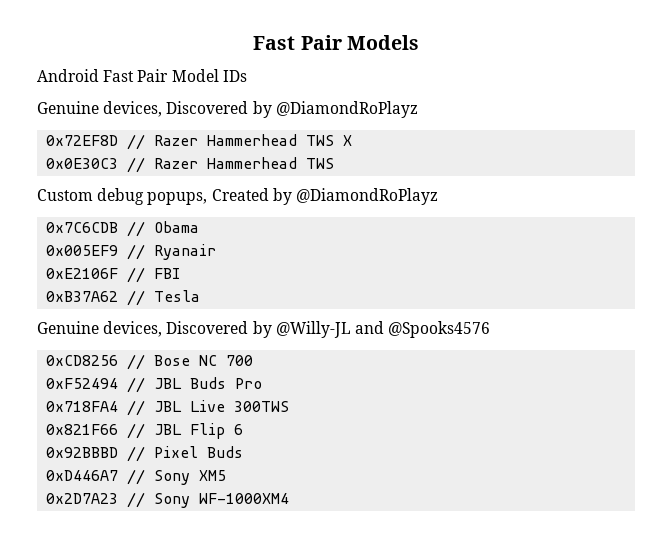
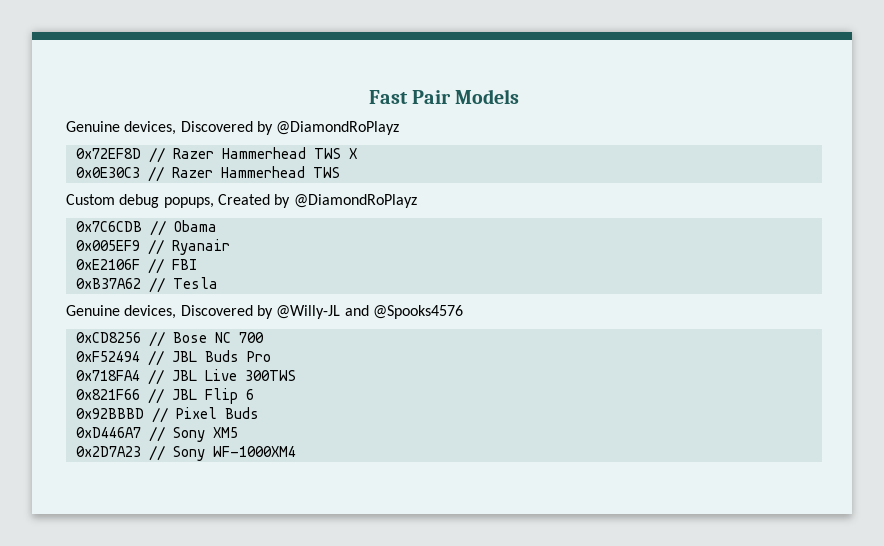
[37,69,247,82] // Android Fast Pair Model IDs -> (520, 96) none

